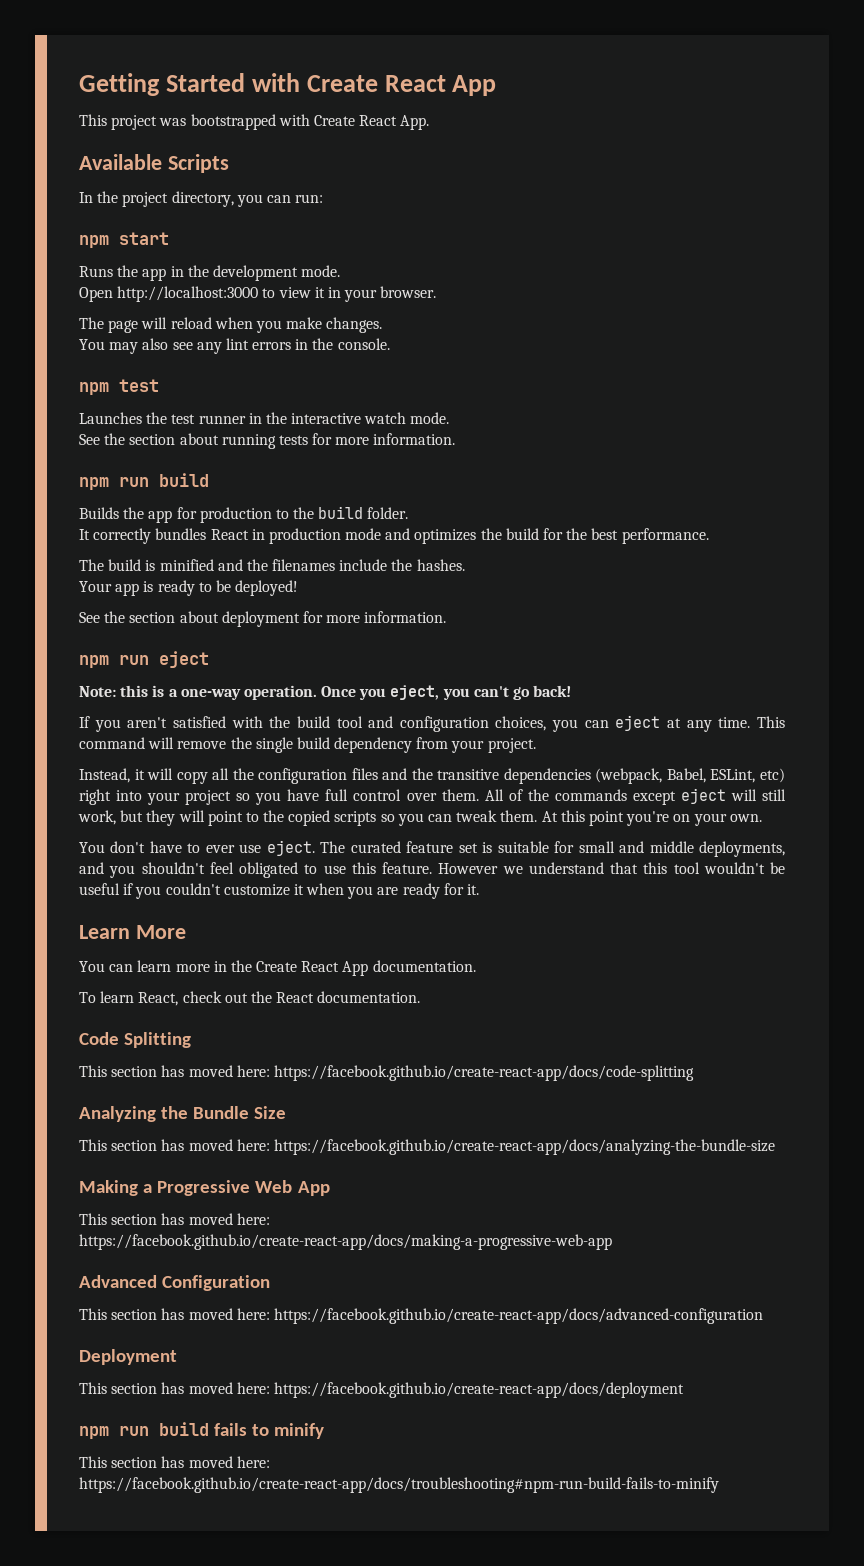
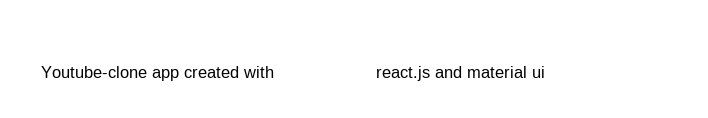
[79,73,497,96] [79,114,430,130] [79,154,229,173] [79,191,324,207] [79,232,169,248] [79,265,341,281] [79,286,437,302] [79,317,383,333] [79,338,390,354] [79,379,159,395] [79,412,450,424] [79,433,456,449] [79,473,209,490] [79,506,409,523] [79,528,709,544] [79,559,465,571] [79,580,299,596] [79,611,447,627] [79,651,209,668] [79,685,572,700] [79,715,785,732] [79,737,536,753] [79,768,785,784] [79,788,786,805] [78,810,762,826] [79,840,786,857] [79,862,785,878] [79,883,480,899] [79,925,186,939] [79,960,476,976] [79,991,421,1006] [79,1032,192,1048] [79,1065,694,1081] [79,1106,287,1122] [79,1139,775,1155] [79,1180,330,1196] [79,1213,270,1225] [79,1234,612,1250] [79,1275,271,1291] [79,1308,763,1324] [79,1349,177,1365] [79,1382,684,1398] [79,1422,325,1439] [79,1456,270,1468] [79,1477,719,1493] Getting Started with Create React App // This project was bootstrapped with Create React App. // Available Scripts // In the project directory, you can run: // npm start // Runs the app in the development mode. // Open http://localhost:3000 to view it in your browser. // The page will reload when you make changes. // You may also see any lint errors in the console. // npm test // Launches the test runner in the interactive watch mode. // See the section about running tests for more information. // npm run build // Builds the app for production to the build folder. // It correctly bundles React in production mode and optimizes the build for the best performance. // The build is minified and the filenames include the hashes. // Your app is ready to be deployed! // See the section about deployment for more information. // npm run eject // Note: this is a one-way operation. Once you eject, you can't go back! // If you aren't satisfied with the build tool and configuration choices, you can eject at any time. This command will remove the single build dependency from your project. // Instead, it will copy all the configuration files and the transitive dependencies (webpack, Babel, ESLint, etc) right into your project so you have full control over them. All of the commands except eject will still work, but they will point to the copied scripts so you can tweak them. At this point you're on your own. // You don't have to ever use eject. The curated feature set is suitable for small and middle deployments, and you shouldn't feel obligated to use this feature. However we understand that this tool wouldn't be useful if you couldn't customize it when you are ready for it. // Learn More // You can learn more in the Create React App documentation. // To learn React, check out the React documentation. // Code Splitting // This section has moved here: https://facebook.github.io/create-react-app/docs/code-splitting // Analyzing the Bundle Size // This section has moved here: https://facebook.github.io/create-react-app/docs/analyzing-the-bundle-size // Making a Progressive Web App // This section has moved here: https://facebook.github.io/create-react-app/docs/making-a-progressive-web-app // Advanced Configuration // This section has moved here: https://facebook.github.io/create-react-app/docs/advanced-configuration // Deployment // This section has moved here: https://facebook.github.io/create-react-app/docs/deployment // npm run build fails to minify // This section has moved here: https://facebook.github.io/create-react-app/docs/troubleshooting#npm-run-build-fails-to-minify -> [41,66,545,81] Youtube-clone app created with react.js and material ui

